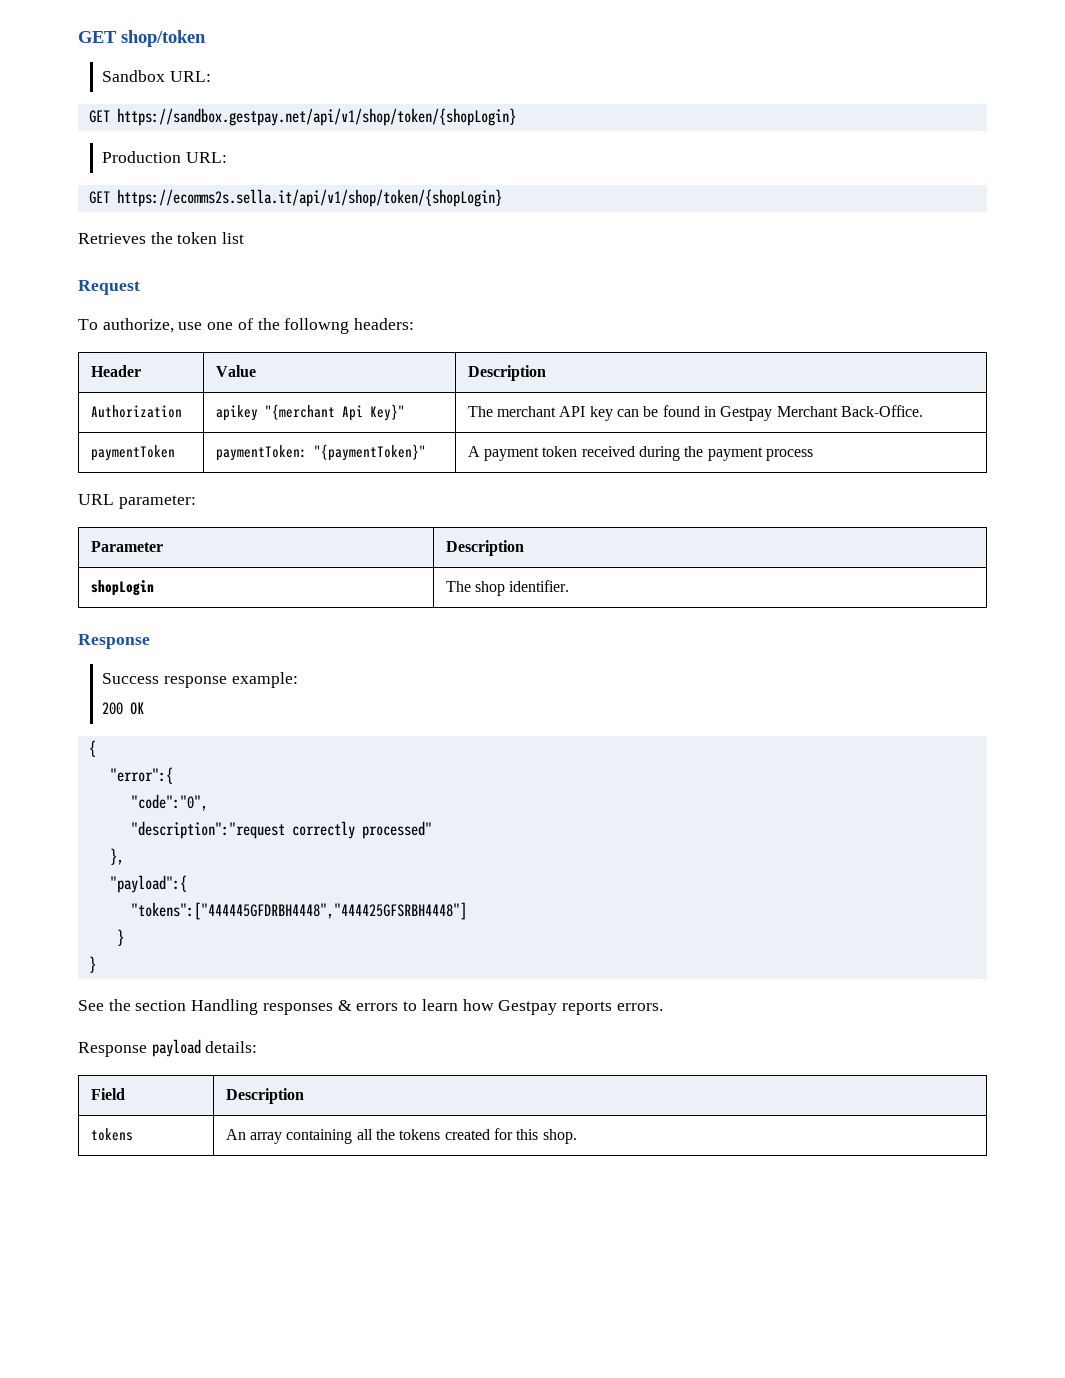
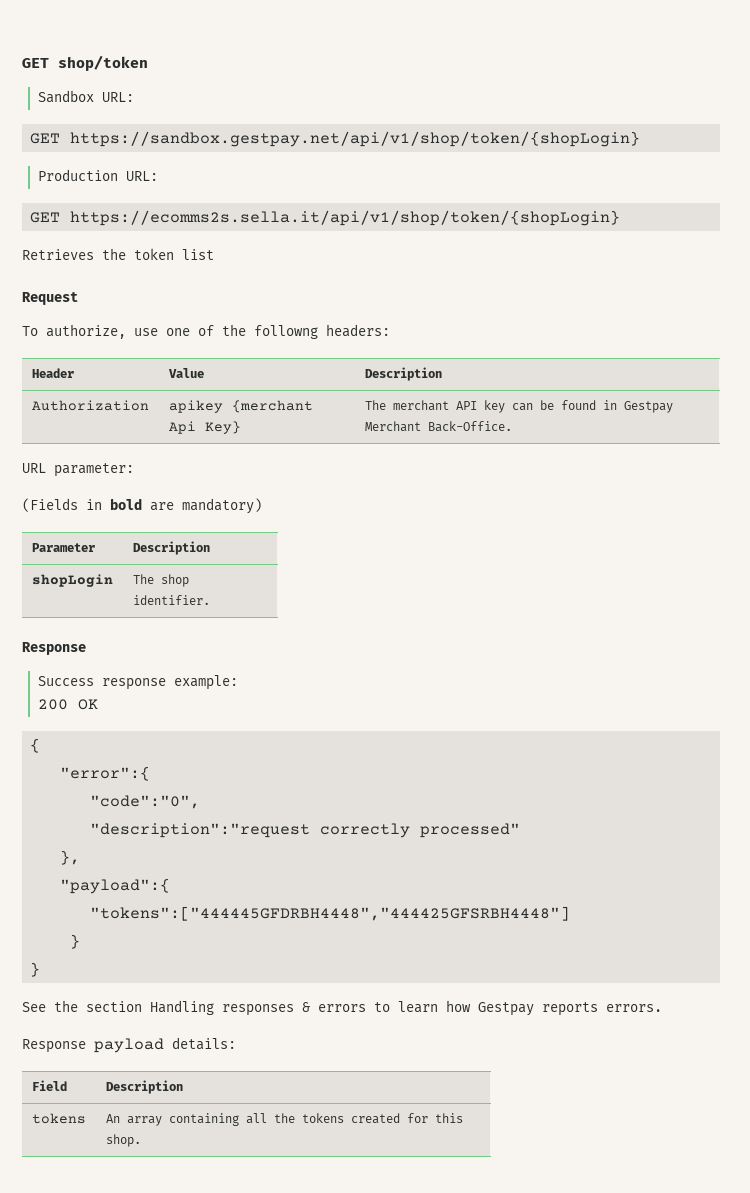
[264,404,405,421] "{merchant Api Key}" -> [231,400,313,413] [168,421,241,434] {merchant Api Key}
[90,445,175,461] [215,444,426,461] [467,446,813,461] [78,494,196,509] // paymentToken | paymentToken: "{paymentToken}" | A payment token received during the payment process // URL parameter: -> [22,463,134,477] [22,498,262,514] // URL parameter: // (Fields in bold are mandatory)

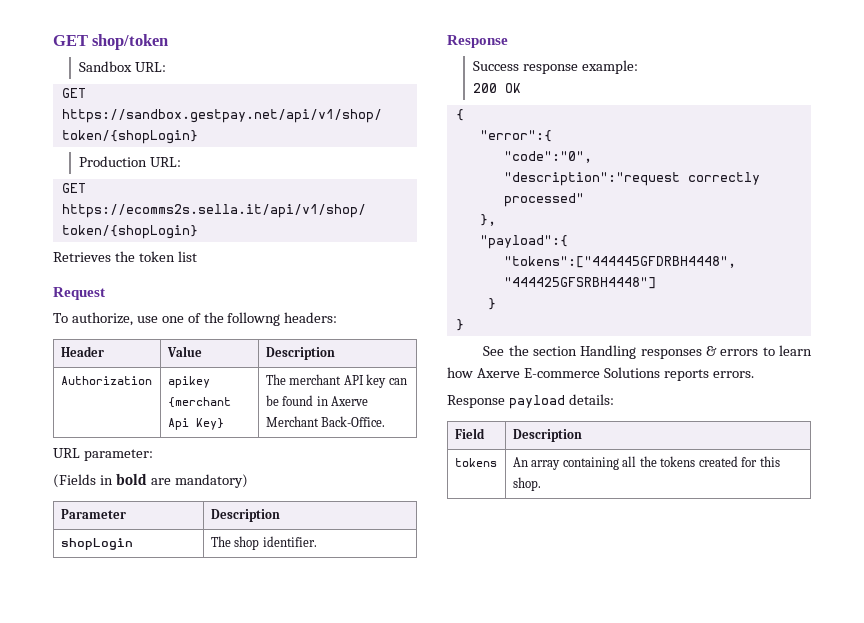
[623,401,673,413] Gestpay -> [331,396,369,406] Axerve
[478,1002,534,1016] Gestpay -> [476,367,660,378] Axerve E-commerce Solutions

